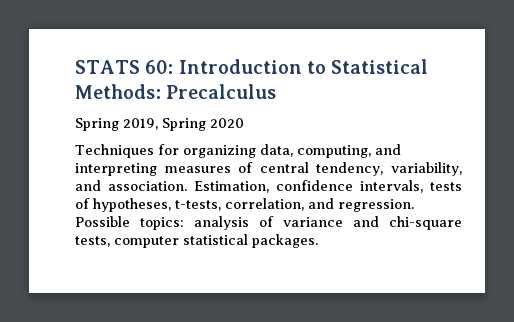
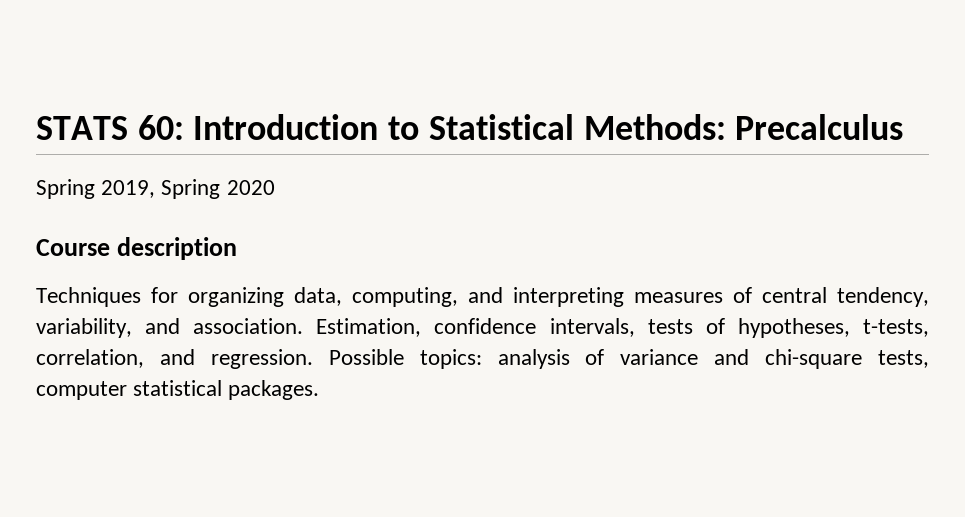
(244, 123) none -> [36,237,238,260] // Course description

